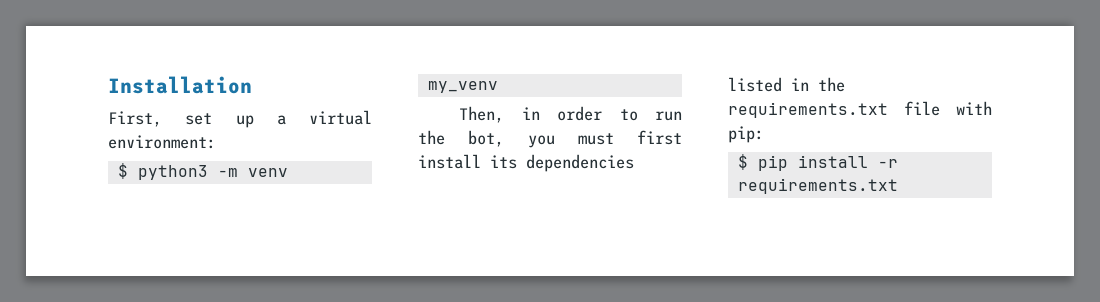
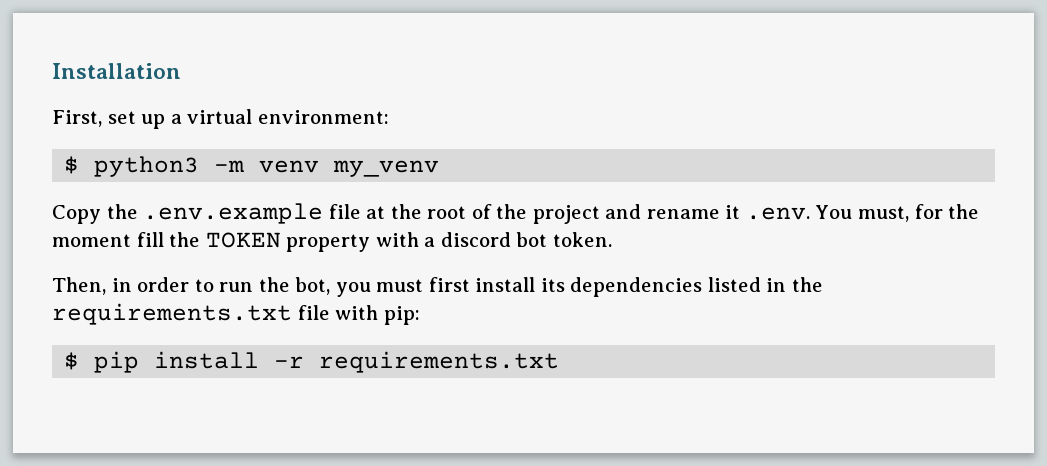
(498, 87) none -> [52,203,980,224] [52,232,612,252] // Copy the .env.example file at the root of the project and rename it .env. You must, for the moment fill the TOKEN property with a discord bot token.

